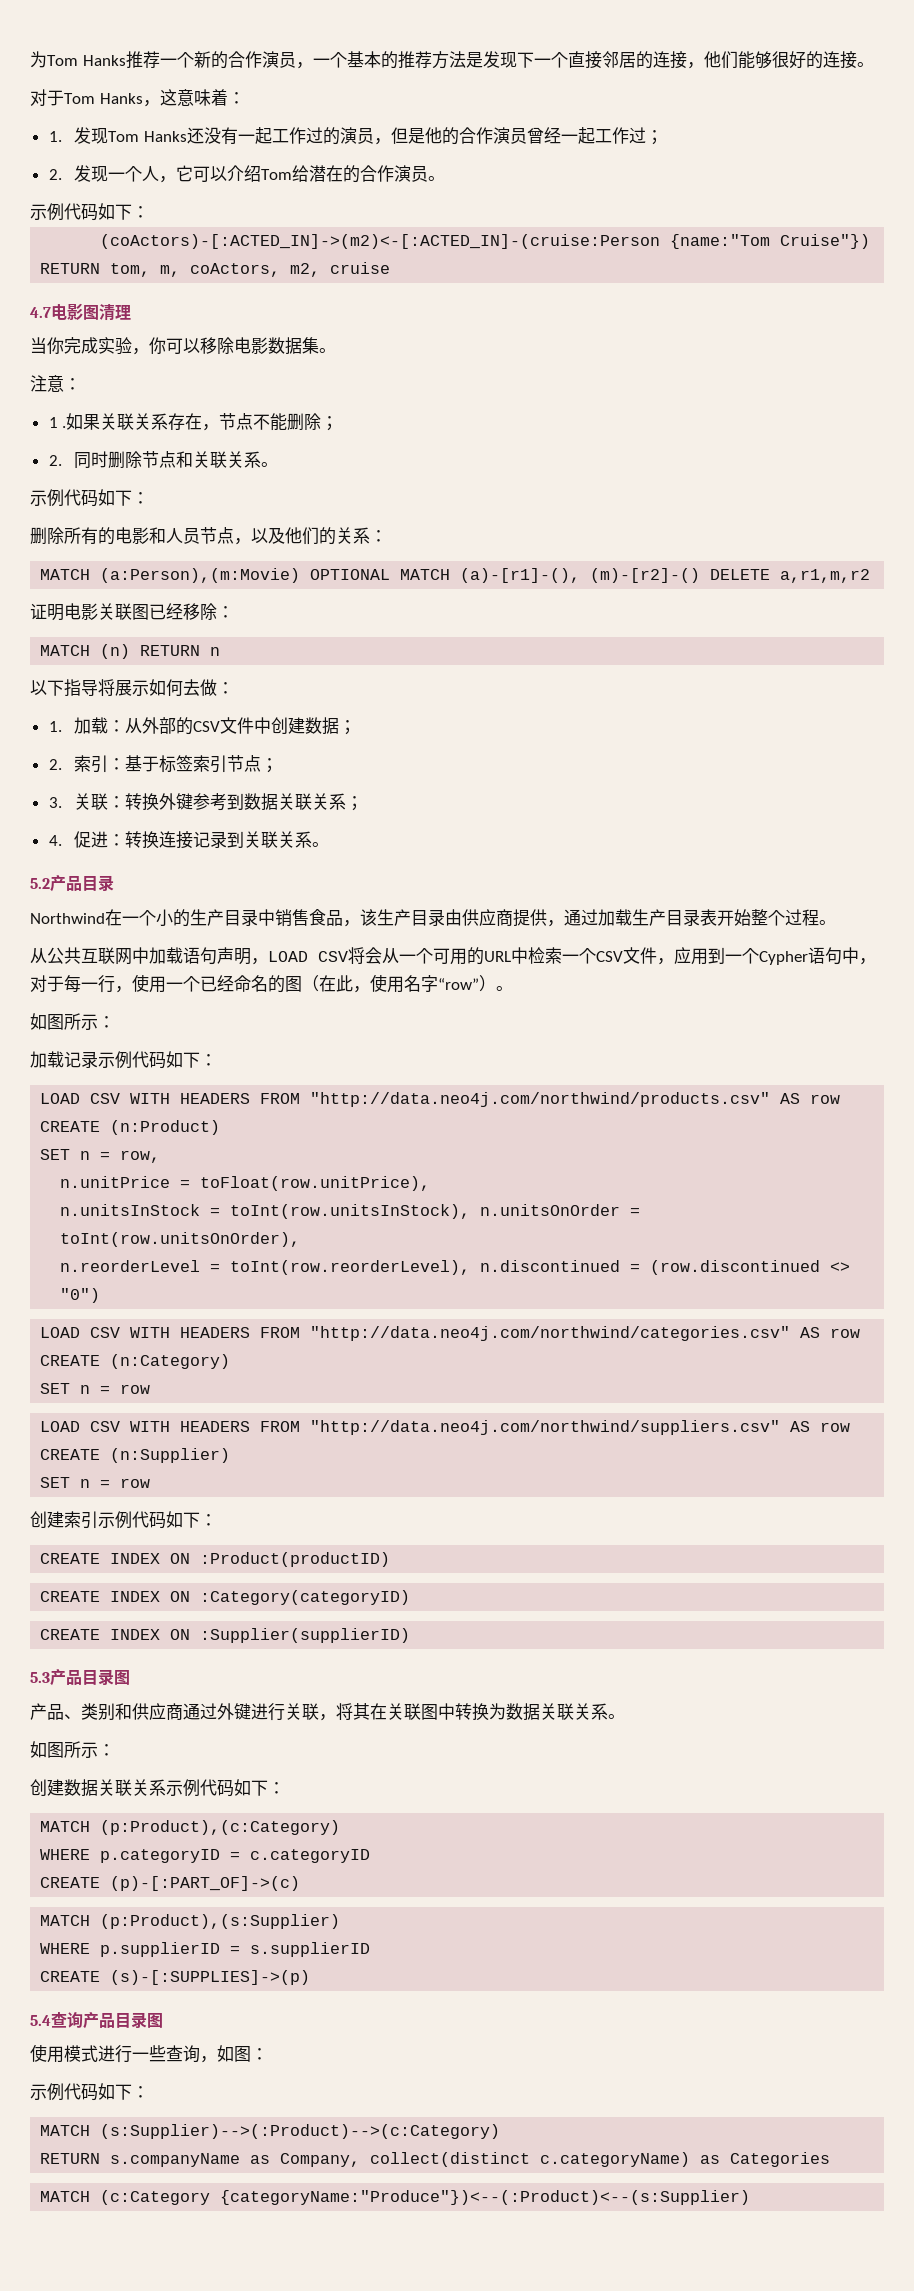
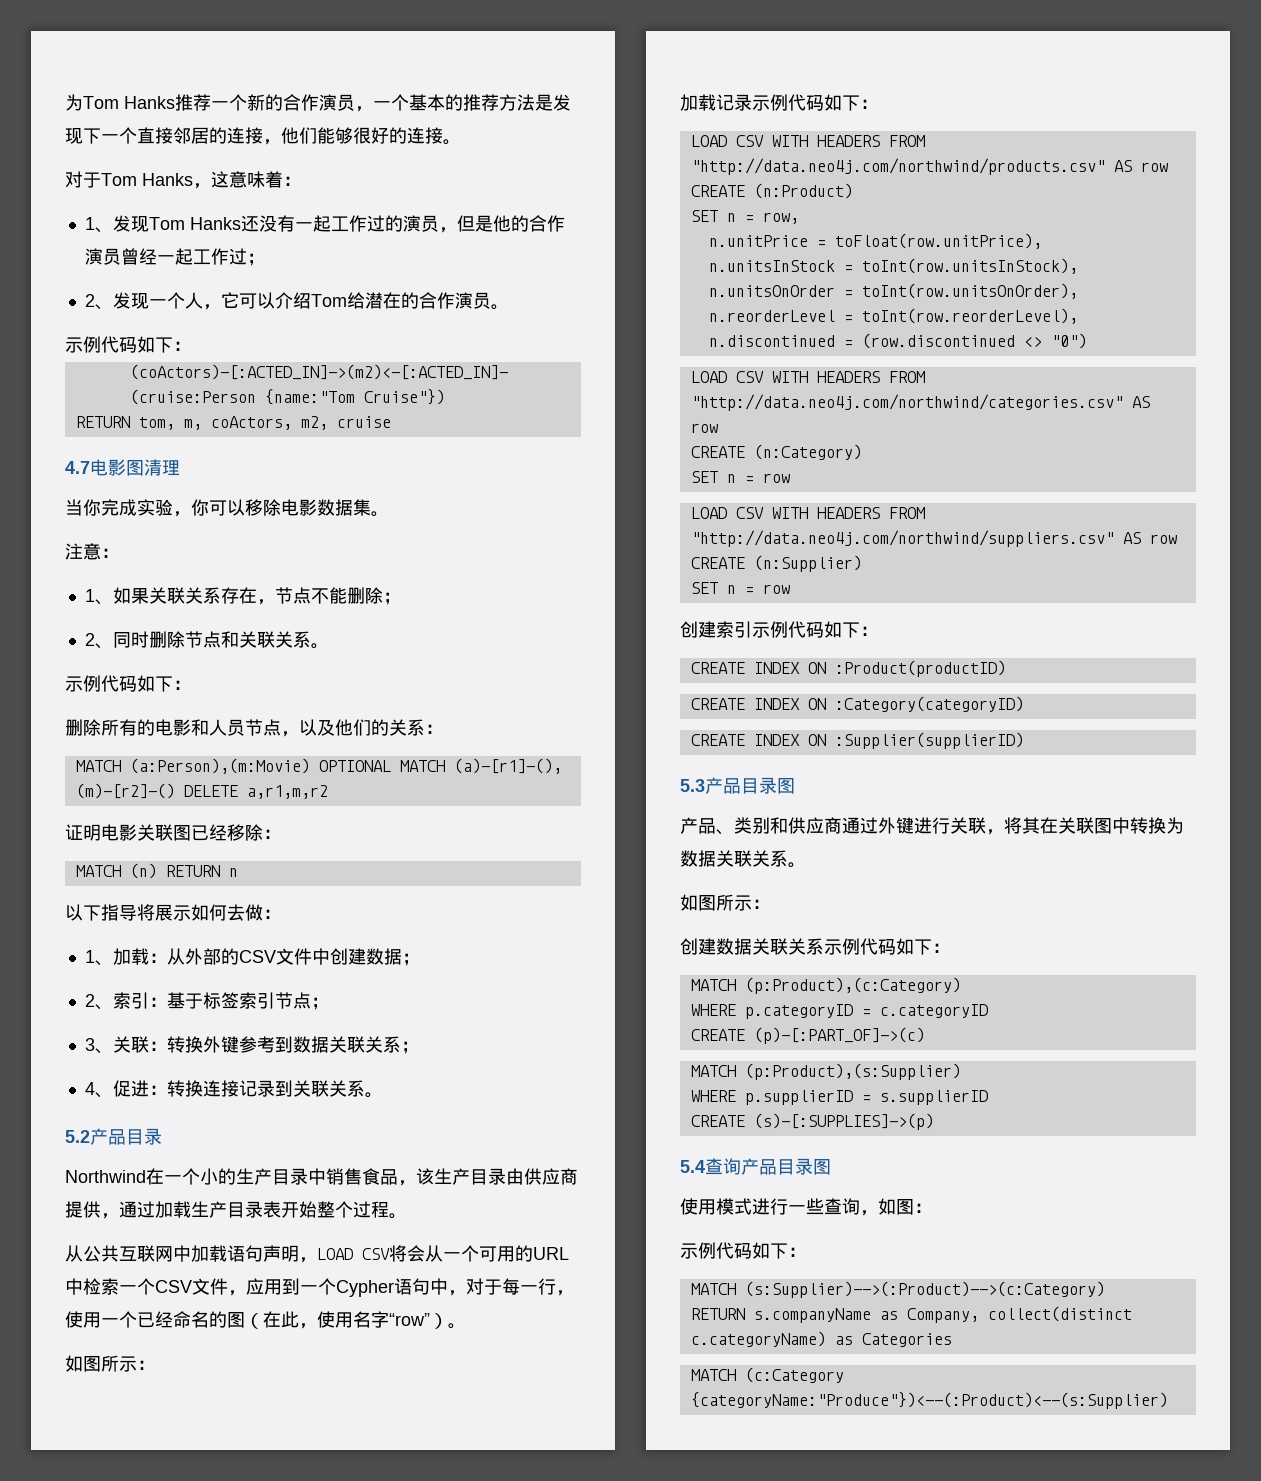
[48,131,62,142] 1. -> [84,217,113,233] 1、
[48,169,62,180] 2. -> [84,294,113,310] 2、
[62,426,67,428] . -> [94,599,113,605] 、
[48,455,62,466] 2. -> [84,633,113,649] 2、
[48,721,62,732] 1. -> [84,950,113,966] 1、
[48,759,62,770] 2. -> [84,994,113,1010] 2、
[48,797,62,808] 3. -> [84,1038,113,1054] 3、
[48,835,62,846] 4. -> [84,1082,113,1098] 4、

